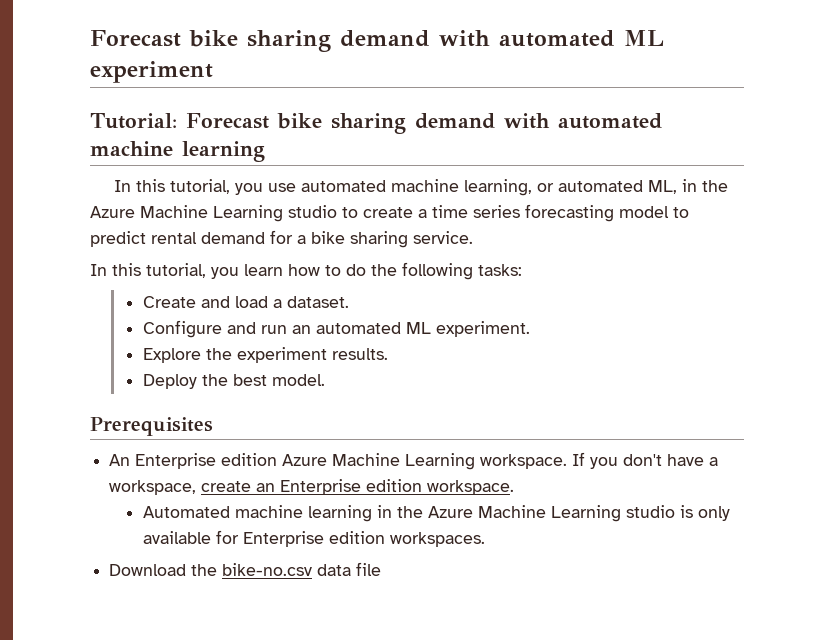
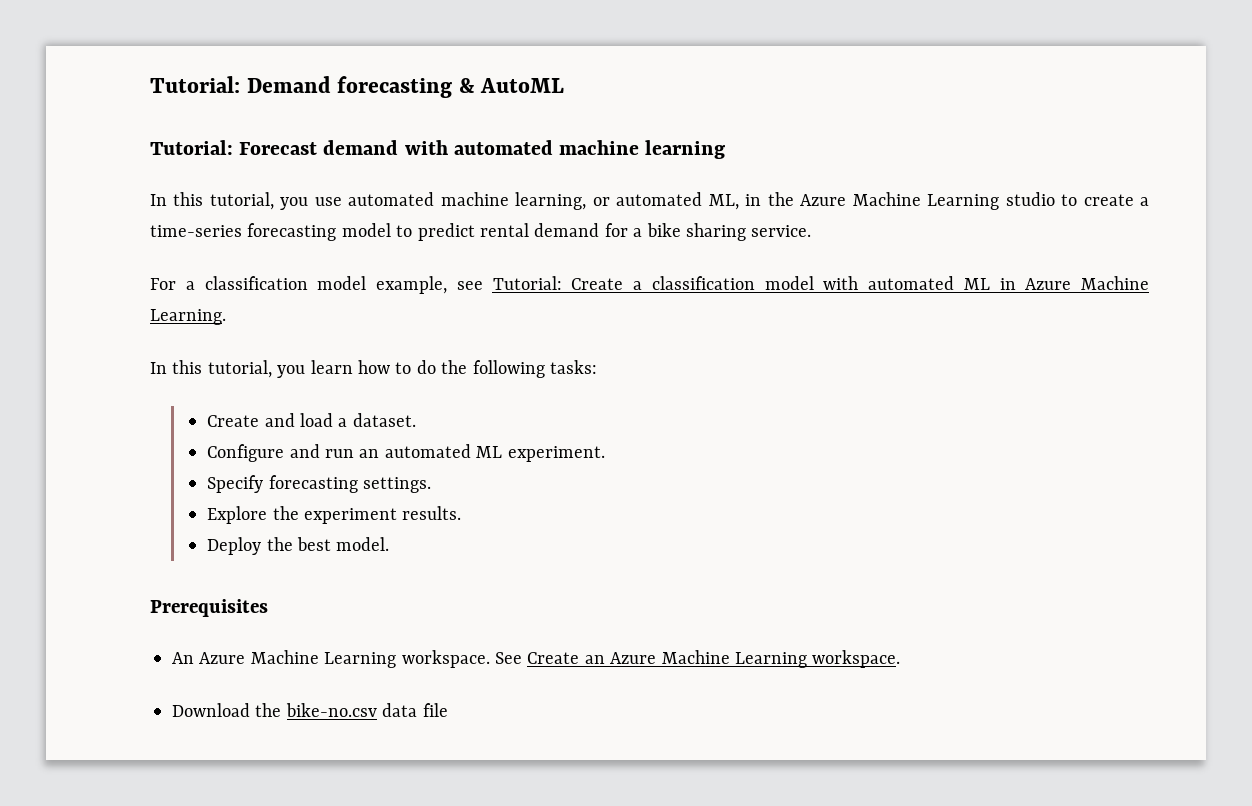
[90,30,664,52] [90,61,213,83] Forecast bike sharing demand with automated ML experiment -> [150,76,565,98] Tutorial: Demand forecasting & AutoML
[276,113,406,134] bike sharing -> (318, 148) none
[432,205,520,218] time series -> [150,225,242,237] time-series
(473, 237) none -> [150,276,1149,294] [150,309,226,325] // For a classification model example, see Tutorial: Create a classification model with automated ML in Azure Machine Learning.
(530, 329) none -> [207,475,431,493] // Specify forecasting settings.
[135,452,719,470] [109,479,515,495] [142,505,730,522] [142,530,485,547] Enterprise edition Azure Machine Learning workspace. If you don't have a workspace, create an Enterprise edition workspace. // Automated machine learning in the Azure Machine Learning studio is only available for Enterprise edition workspaces. -> [199,650,901,668] Azure Machine Learning workspace. See Create an Azure Machine Learning workspace.

